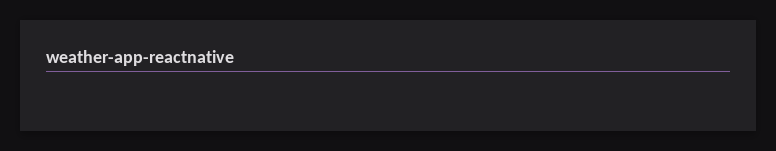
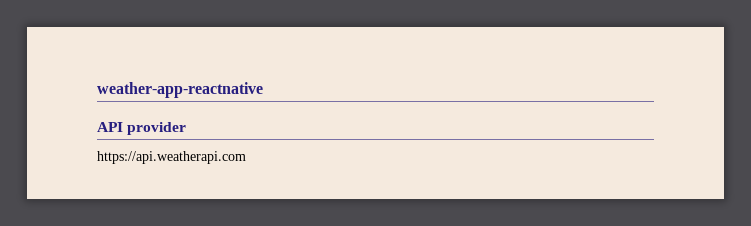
(234, 58) none -> [97,122,187,135] [97,151,246,164] // API provider // https://api.weatherapi.com

